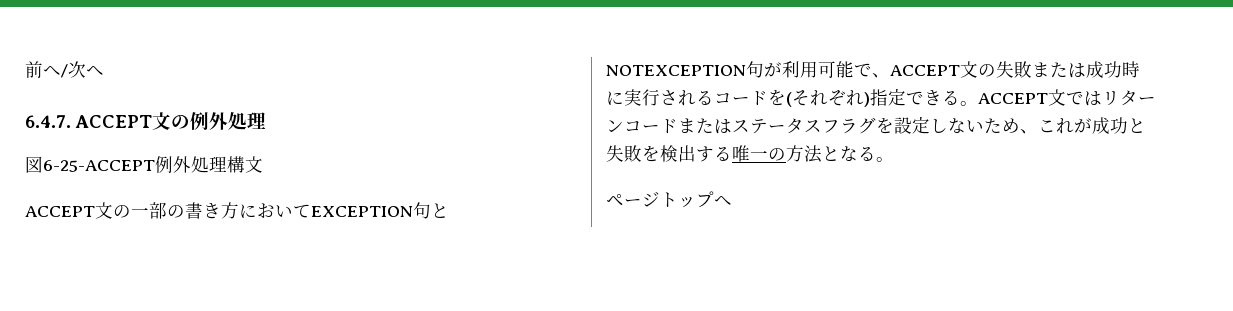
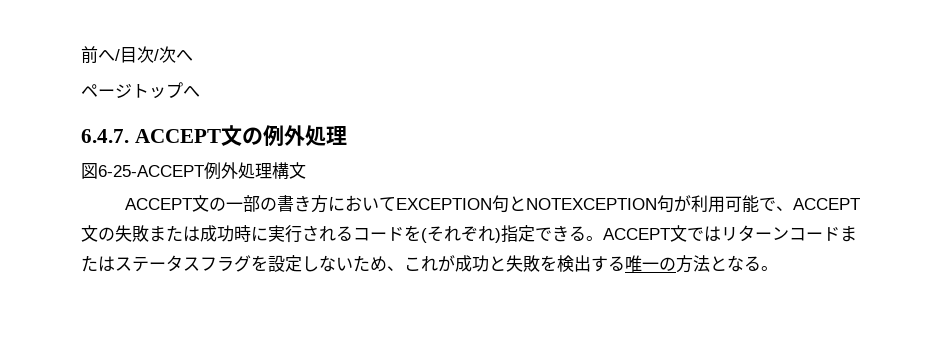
[68,61,86,78] 次 -> [120,46,193,63] [81,82,183,99] 目次/次へ // ページトップ
[606,191,732,208] // ページトップへ -> (778, 268) none

